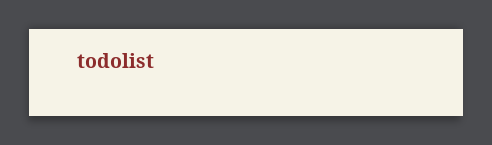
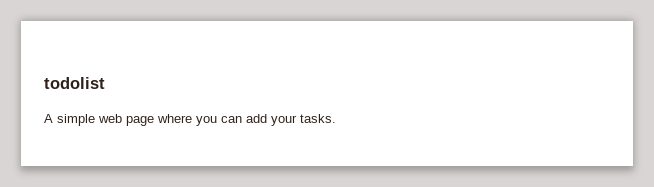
(154, 60) none -> [44,114,336,126] // A simple web page where you can add your tasks.

